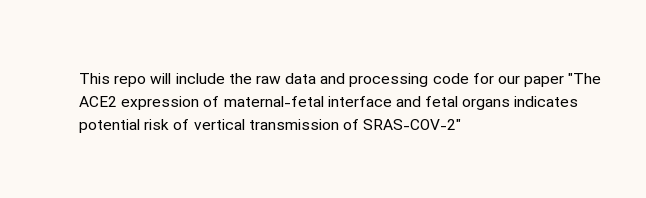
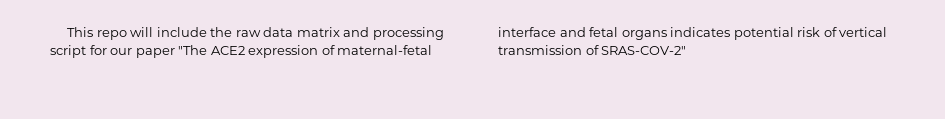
(317, 78) none -> [296,27,340,37] matrix
[432,73,469,84] code -> [50,45,86,58] script

